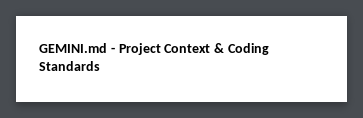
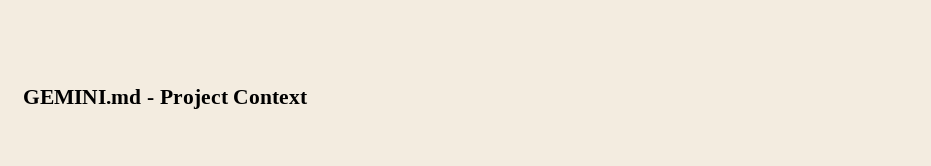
[214,43,269,55] [39,61,100,71] & Coding Standards -> (309, 97) none

